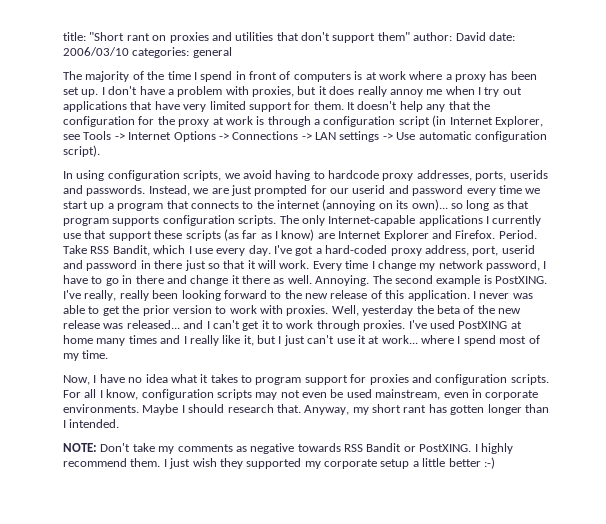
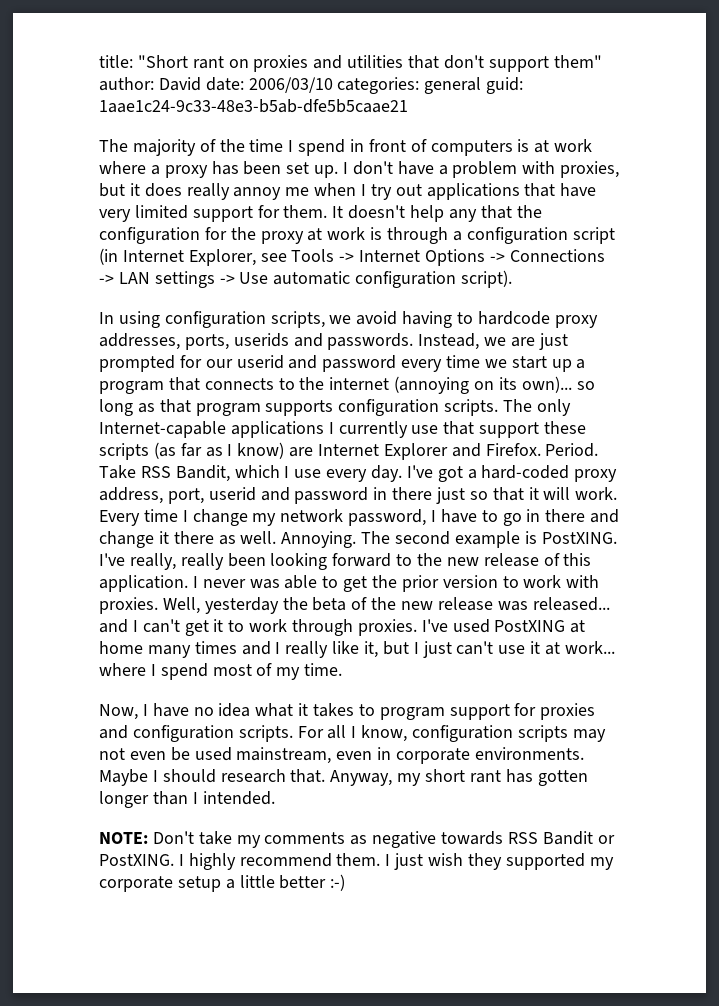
(232, 52) none -> [486,77,524,94] [99,99,408,113] guid: 1aae1c24-9c33-48e3-b5ab-dfe5b5caae21

